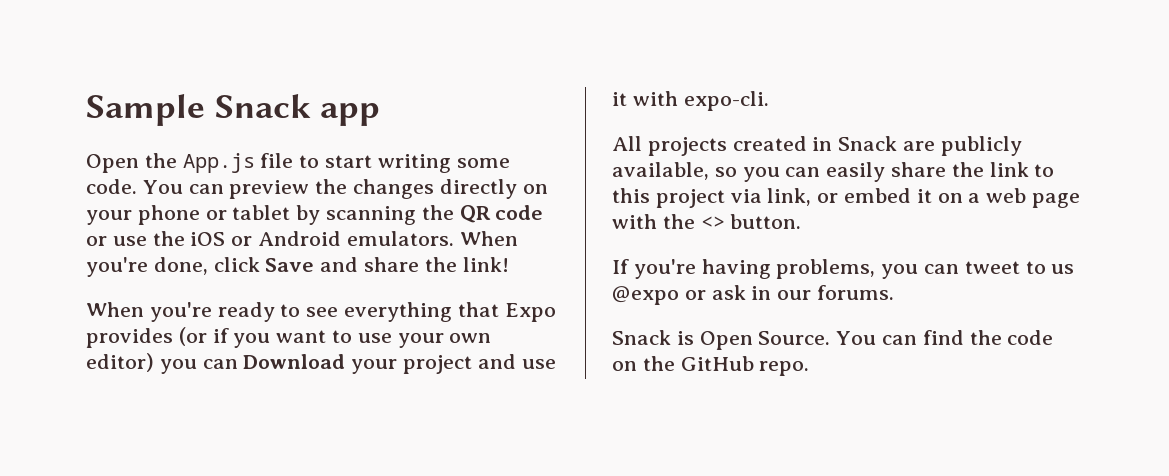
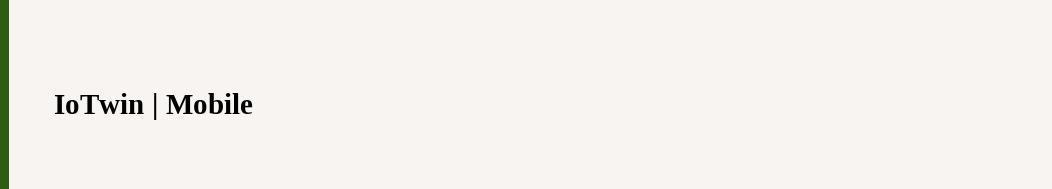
[86,94,381,126] [86,153,510,173] [86,179,548,199] [86,205,544,225] [86,231,518,246] [86,257,509,277] [86,302,556,322] [86,327,492,348] [86,353,556,374] [612,91,769,111] [612,136,1022,156] [612,162,1055,182] [612,188,1081,208] [612,214,802,229] [612,259,1075,279] [612,285,895,305] [612,330,1054,350] [612,356,810,376] Sample Snack app // Open the App.js file to start writing some code. You can preview the changes directly on your phone or tablet by scanning the QR code or use the iOS or Android emulators. When you're done, click Save and share the link! // When you're ready to see everything that Expo provides (or if you want to use your own editor) you can Download your project and use it with expo-cli. // All projects created in Snack are publicly available, so you can easily share the link to this project via link, or embed it on a web page with the <> button. // If you're having problems, you can tweet to us @expo or ask in our forums. // Snack is Open Source. You can find the code on the GitHub repo. -> [54,93,253,120] IoTwin | Mobile

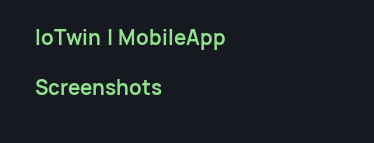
[165,93,253,114] Mobile -> [118,29,227,50] [35,79,162,95] MobileApp // Screenshots

